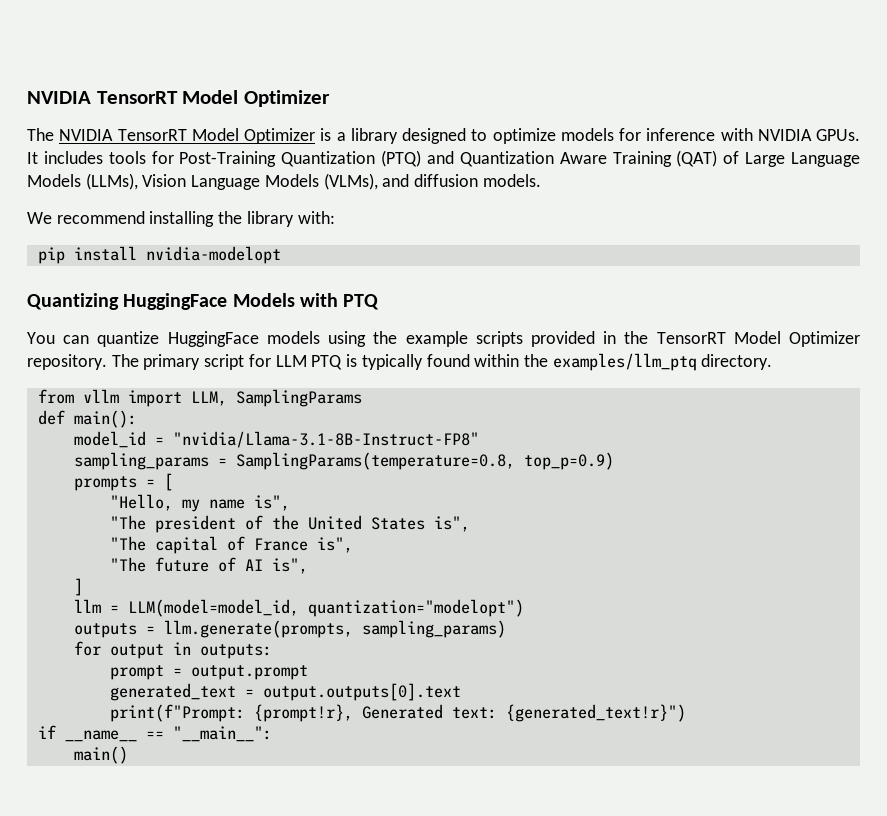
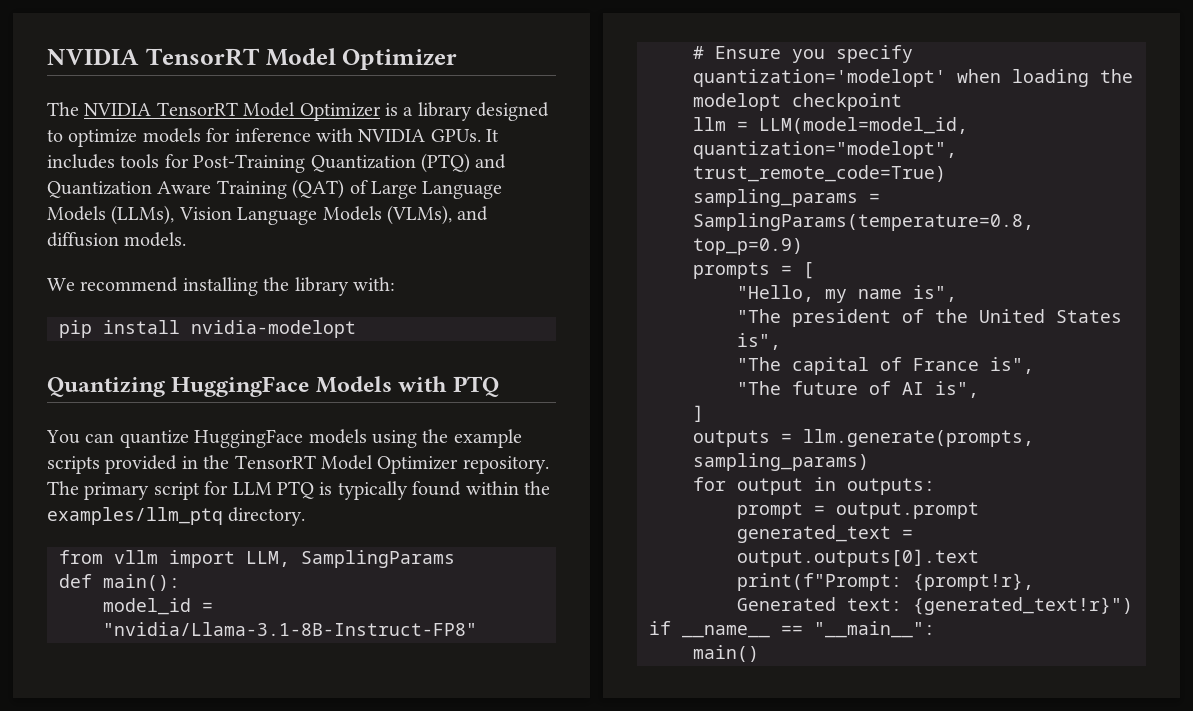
(479, 439) none -> [693,45,913,63] [693,69,1133,87] [693,93,902,111] [693,117,968,134] [693,141,957,159] [693,165,946,182] // # Ensure you specify quantization='modelopt' when loading the modelopt checkpoint // llm = LLM(model=model_id, quantization="modelopt", trust_remote_code=True)
[73,599,524,617] // llm = LLM(model=model_id, quantization="modelopt") -> (704, 413) none

